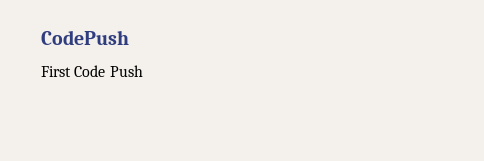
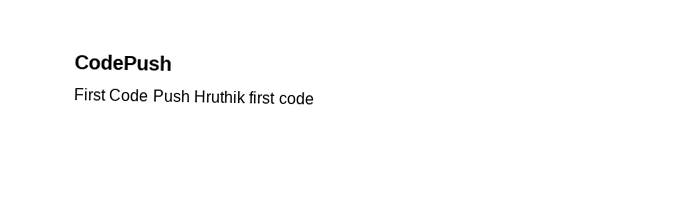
(143, 71) none -> [192,90,315,105] Hruthik first code

